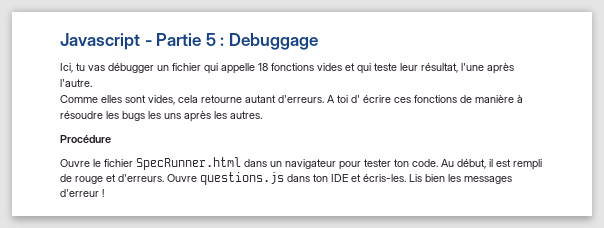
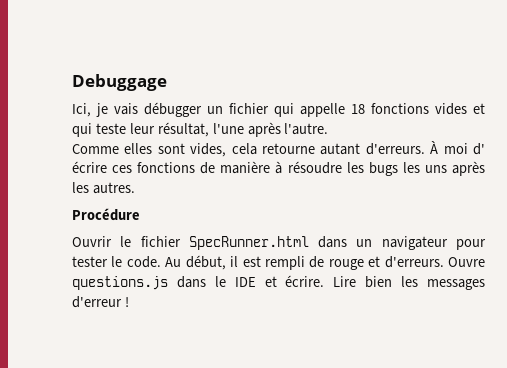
[60,33,225,50] Javascript - Partie 5 : -> (72, 82) none
[76,63,105,71] tu vas -> [96,103,138,117] je vais
[327,95,348,103] A toi -> [430,141,468,154] À moi
[60,159,90,167] Ouvre -> [72,236,112,247] Ouvrir
[394,159,409,167] ton -> [111,256,123,267] le
[313,174,328,182] ton -> [214,276,226,287] le
[363,174,422,182] écris-les. Lis -> [285,275,357,287] écrire. Lire

